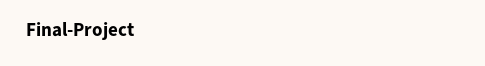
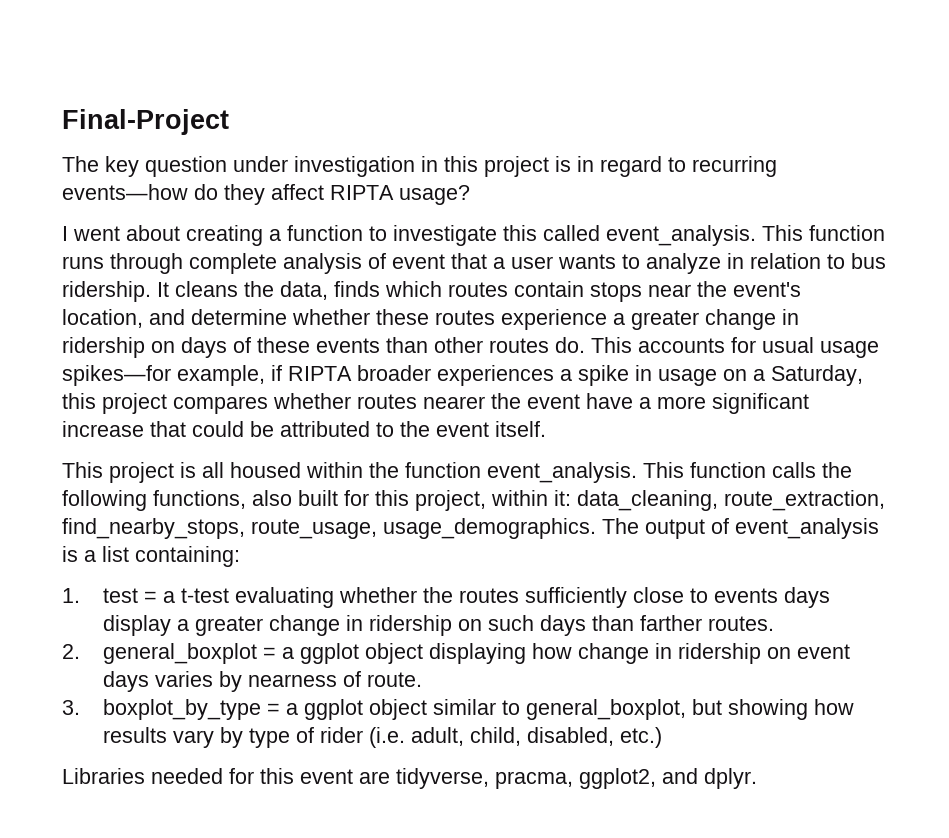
(134, 31) none -> [62,156,777,177] [62,184,470,205] [62,225,885,246] [62,253,886,274] [62,281,801,302] [62,309,799,330] [62,337,879,358] [62,365,863,386] [62,393,809,414] [62,421,546,437] [62,462,852,483] [62,490,885,511] [62,518,879,539] [62,546,240,567] [62,587,831,608] [103,615,775,636] [62,643,851,664] [103,671,423,692] [62,699,855,720] [103,727,663,748] [62,768,757,789] // The key question under investigation in this project is in regard to recurring events—how do they affect RIPTA usage? // I went about creating a function to investigate this called event_analysis. This function runs through complete analysis of event that a user wants to analyze in relation to bus ridership. It cleans the data, finds which routes contain stops near the event's location, and determine whether these routes experience a greater change in ridership on days of these events than other routes do. This accounts for usual usage spikes—for example, if RIPTA broader experiences a spike in usage on a Saturday, this project compares whether routes nearer the event have a more significant increase that could be attributed to the event itself. // This project is all housed within the function event_analysis. This function calls the following functions, also built for this project, within it: data_cleaning, route_extraction, find_nearby_stops, route_usage, usage_demographics. The output of event_analysis is a list containing: // 1. test = a t-test evaluating whether the routes sufficiently close to events days display a greater change in ridership on such days than farther routes. // 2. general_boxplot = a ggplot object displaying how change in ridership on event days varies by nearness of route. // 3. boxplot_by_type = a ggplot object similar to general_boxplot, but showing how results vary by type of rider (i.e. adult, child, disabled, etc.) // Libraries needed for this event are tidyverse, pracma, ggplot2, and dplyr.

